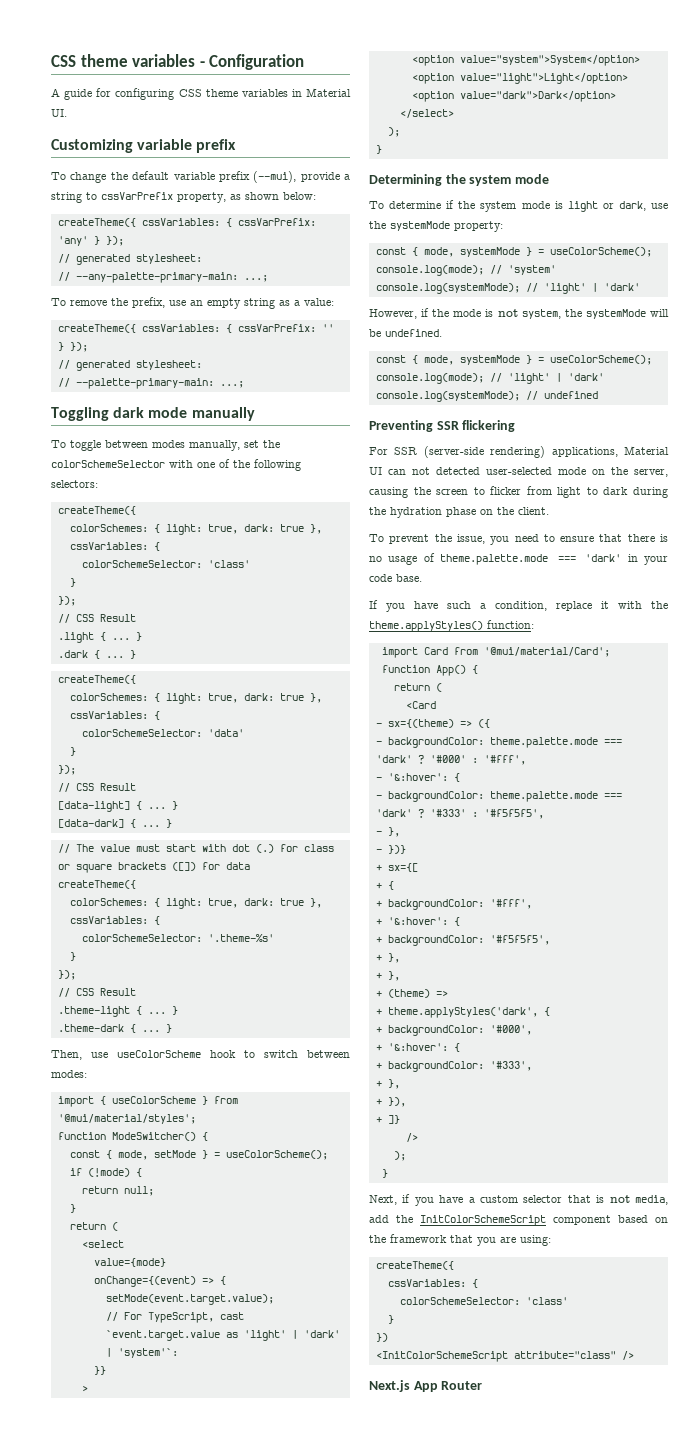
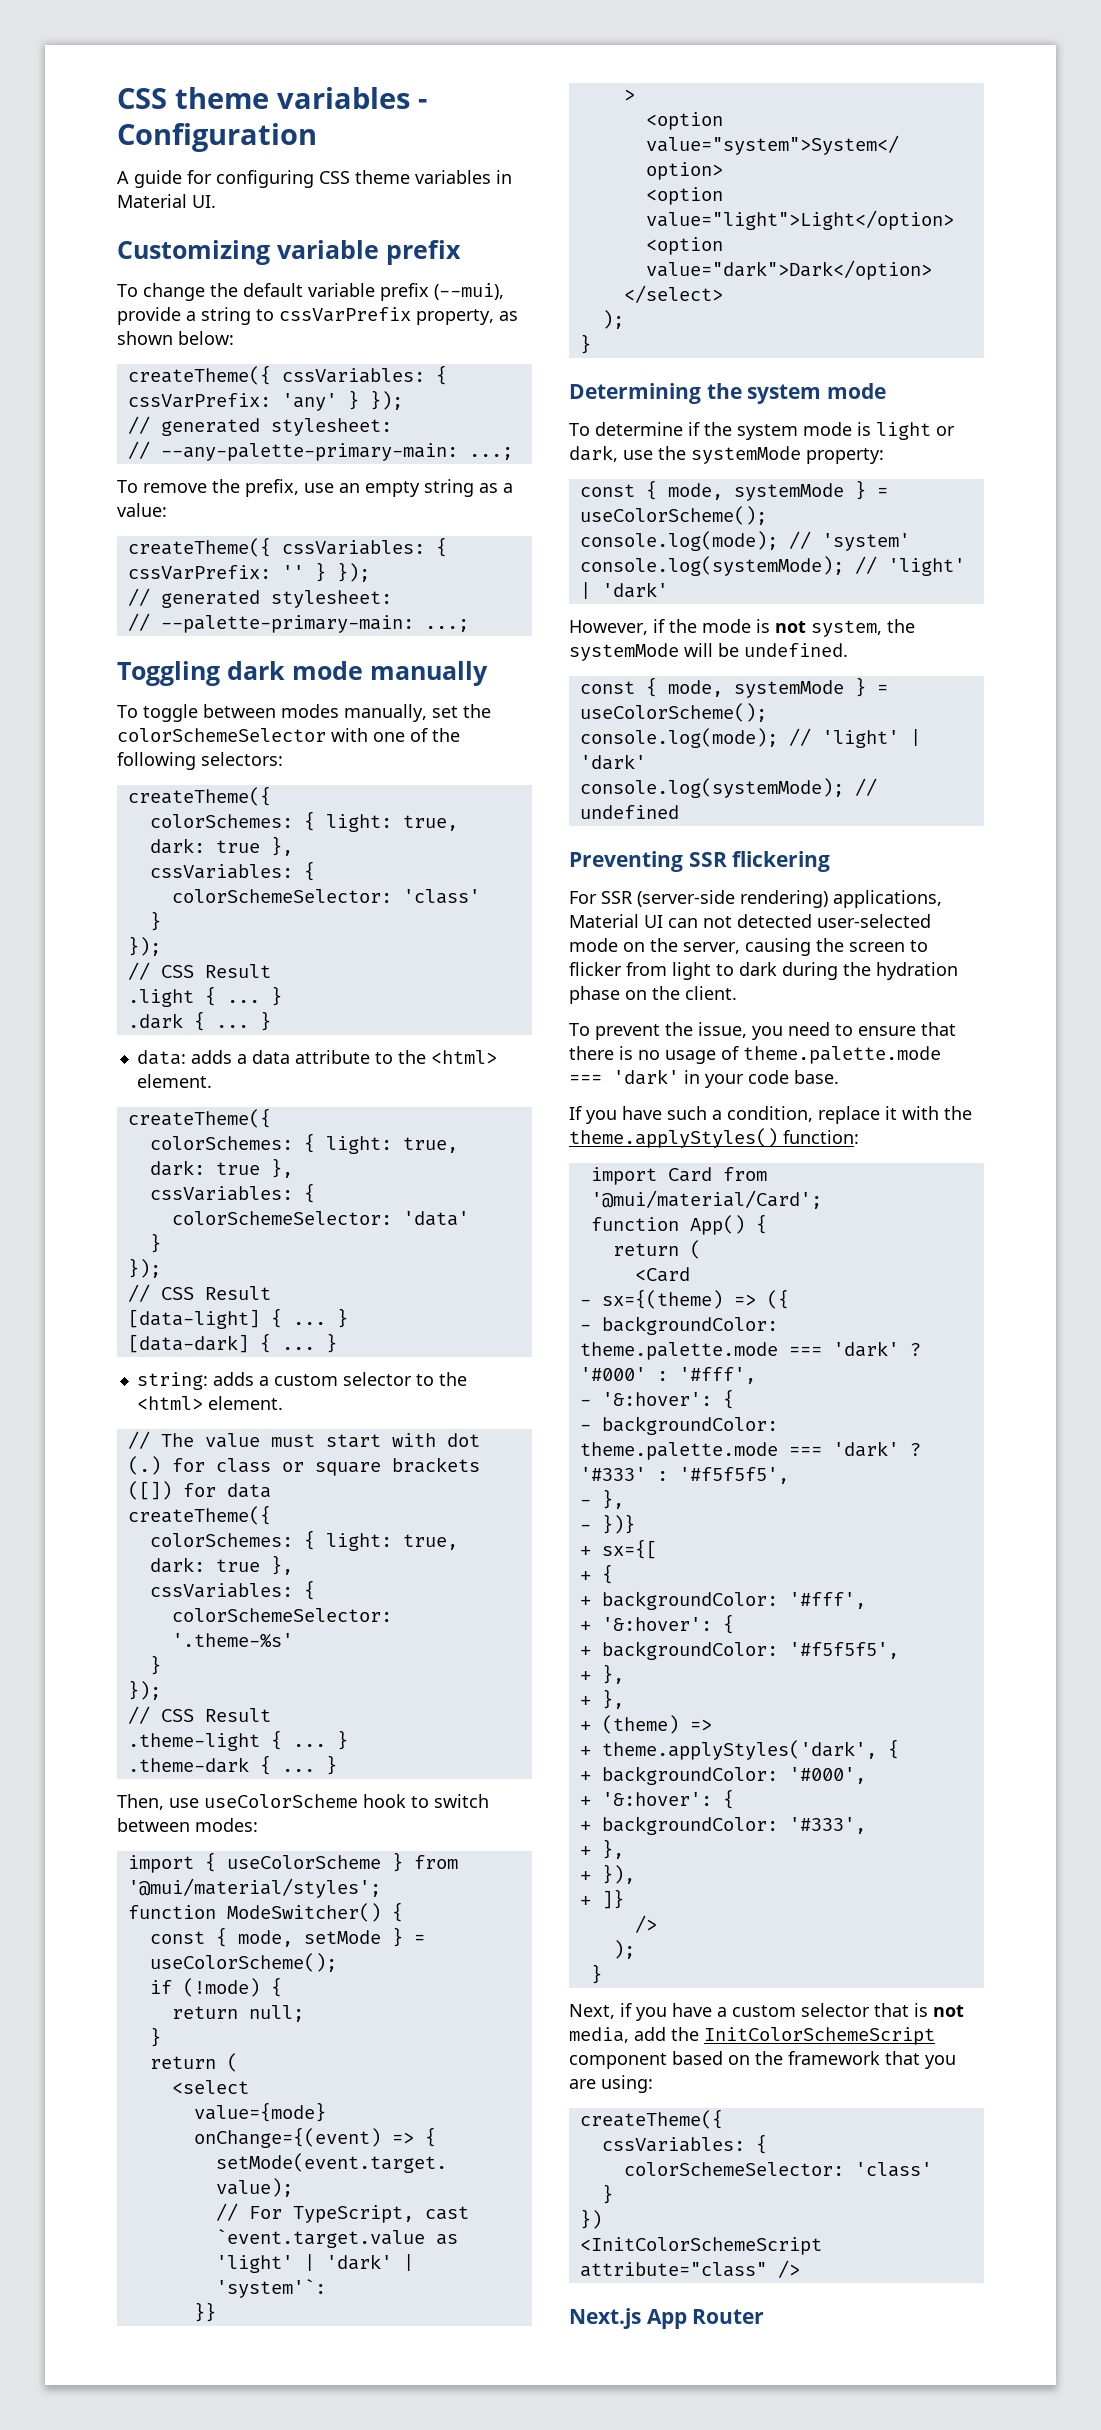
(136, 654) none -> [136,1050,497,1065] [136,1074,212,1088] // data: adds a data attribute to the <html> element.
(172, 823) none -> [136,1372,467,1390] [136,1396,283,1410] // string: adds a custom selector to the <html> element.

